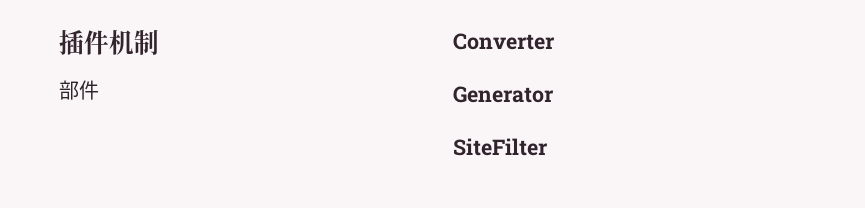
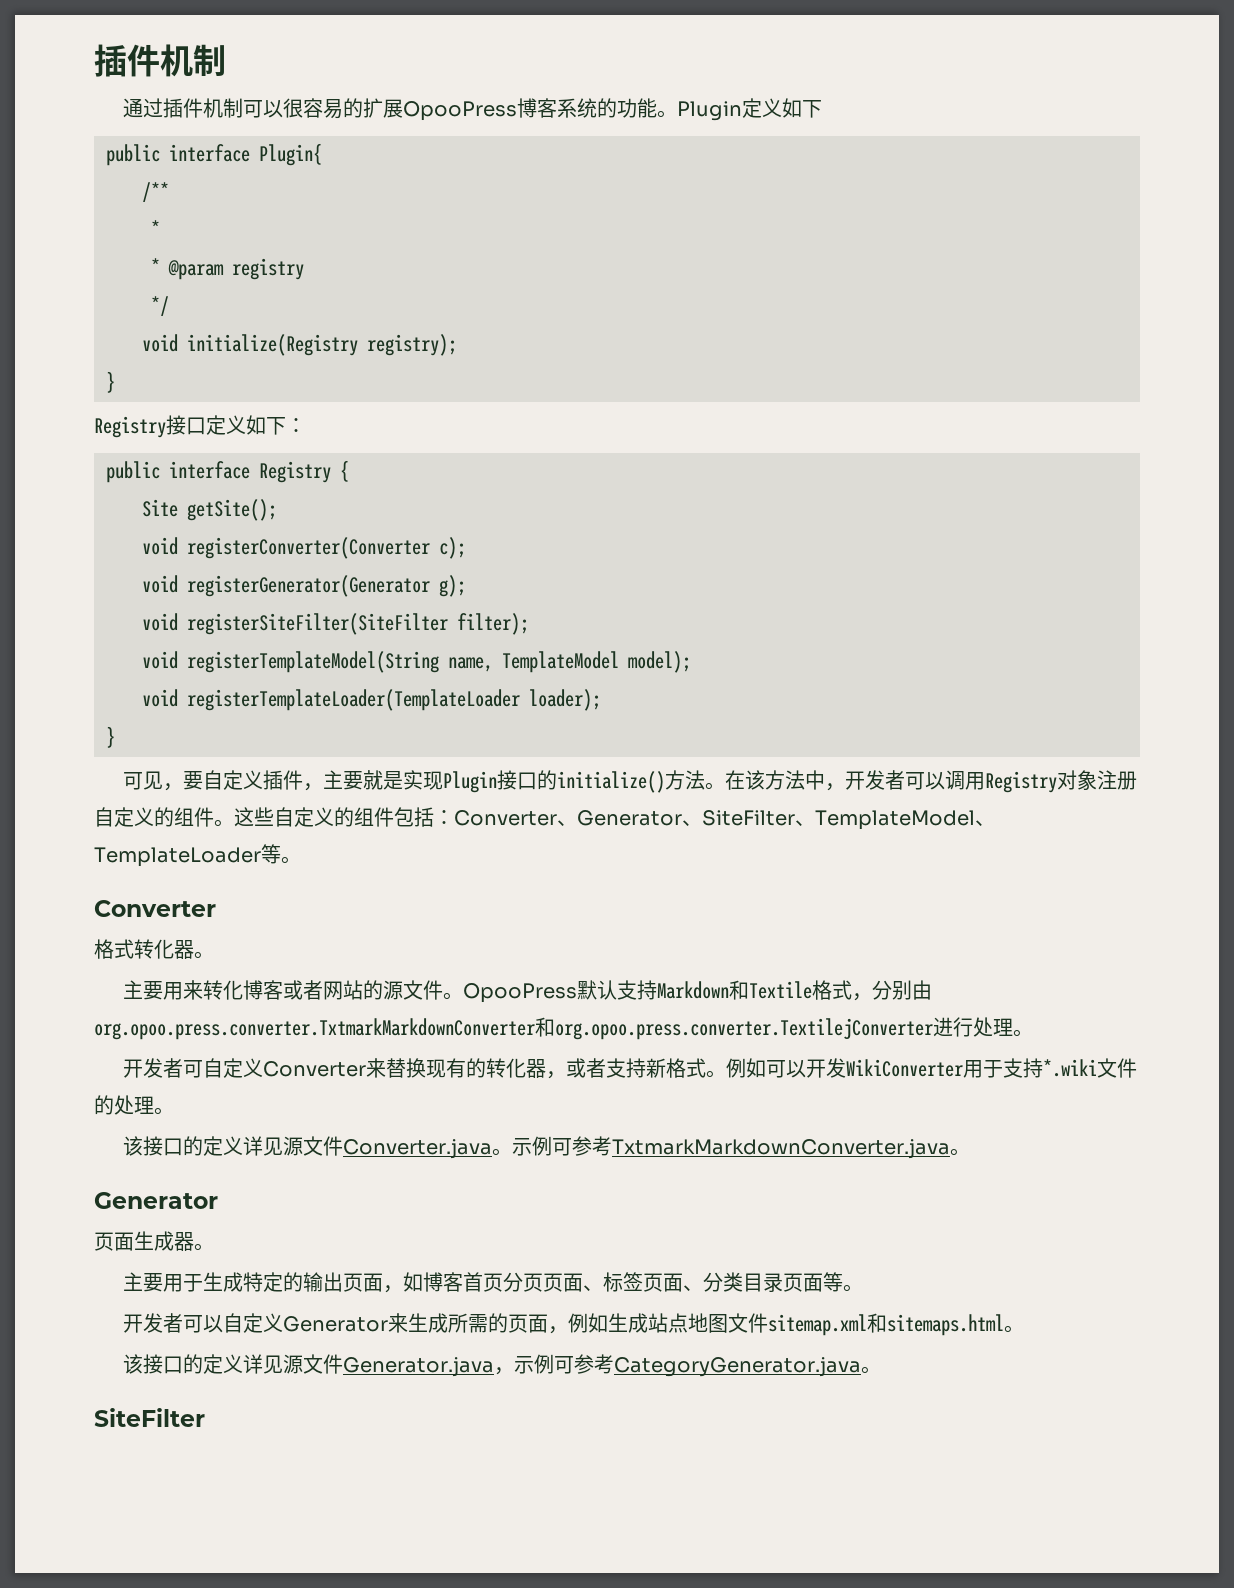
[59,80,99,100] [453,33,555,50] [453,86,554,103] 部件 // Converter // Generator -> [122,98,822,121] [106,143,322,166] [142,182,169,202] [151,220,160,237] [151,258,304,280] [151,296,169,316] [142,334,457,356] [106,371,115,393] [94,415,306,438] [106,460,349,483] [142,499,277,521] [142,537,466,559] [142,575,466,597] [142,613,529,635] [142,651,691,673] [142,689,601,711] [106,726,115,748] [122,770,1137,793] [94,807,995,830] [94,844,301,867] [94,900,216,917] [94,939,214,959] [122,980,932,1003] [94,1017,1033,1040] [122,1058,1137,1079] [94,1095,174,1115] [122,1136,970,1159] [94,1192,218,1209] [94,1231,214,1251] [122,1272,863,1293] [122,1313,1024,1336] [122,1354,881,1377] 通过插件机制可以很容易的扩展OpooPress博客系统的功能。Plugin定义如下 // public interface Plugin{ // /** // * // * @param registry // */ // void initialize(Registry registry); // } // Registry接口定义如下： // public interface Registry { // Site getSite(); // void registerConverter(Converter c); // void registerGenerator(Generator g); // void registerSiteFilter(SiteFilter filter); // void registerTemplateModel(String name, TemplateModel model); // void registerTemplateLoader(TemplateLoader loader); // } // 可见，要自定义插件，主要就是实现Plugin接口的initialize()方法。在该方法中，开发者可以调用Registry对象注册自定义的组件。这些自定义的组件包括：Converter、Generator、SiteFilter、TemplateModel、TemplateLoader等。 // Converter // 格式转化器。 // 主要用来转化博客或者网站的源文件。OpooPress默认支持Markdown和Textile格式，分别由org.opoo.press.converter.TxtmarkMarkdownConverter和org.opoo.press.converter.TextilejConverter进行处理。 // 开发者可自定义Converter来替换现有的转化器，或者支持新格式。例如可以开发WikiConverter用于支持*.wiki文件的处理。 // 该接口的定义详见源文件Converter.java。示例可参考TxtmarkMarkdownConverter.java。 // Generator // 页面生成器。 // 主要用于生成特定的输出页面，如博客首页分页页面、标签页面、分类目录页面等。 // 开发者可以自定义Generator来生成所需的页面，例如生成站点地图文件sitemap.xml和sitemaps.html。 // 该接口的定义详见源文件Generator.java，示例可参考CategoryGenerator.java。

